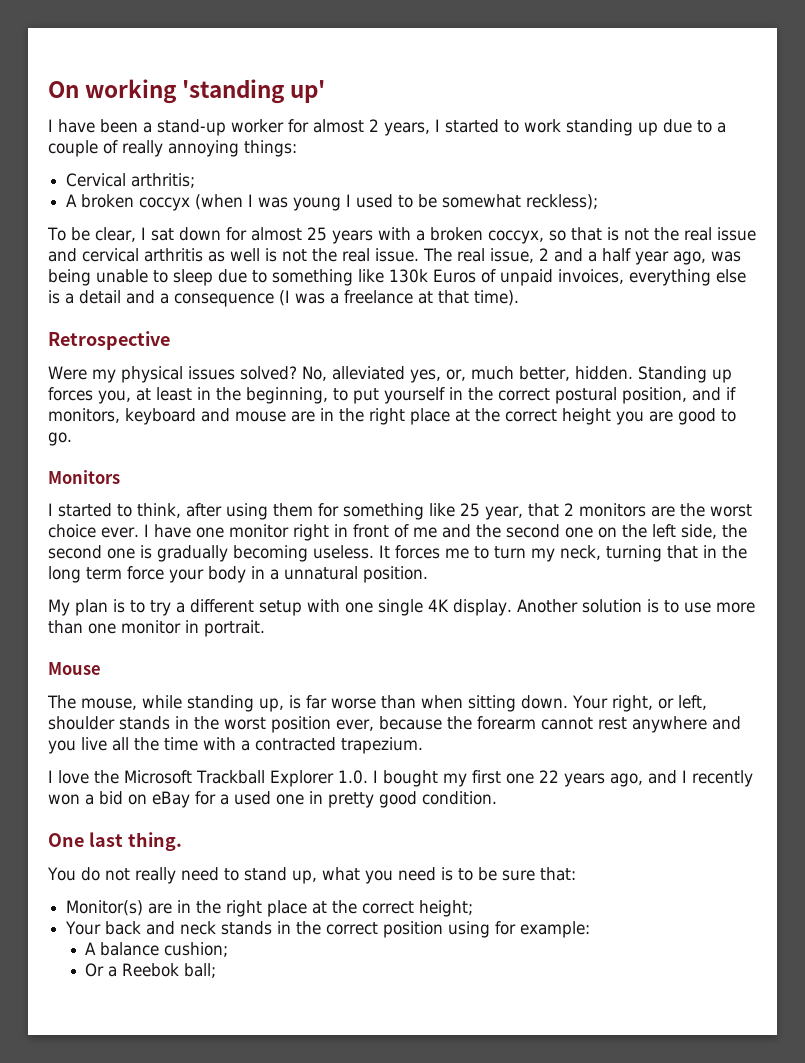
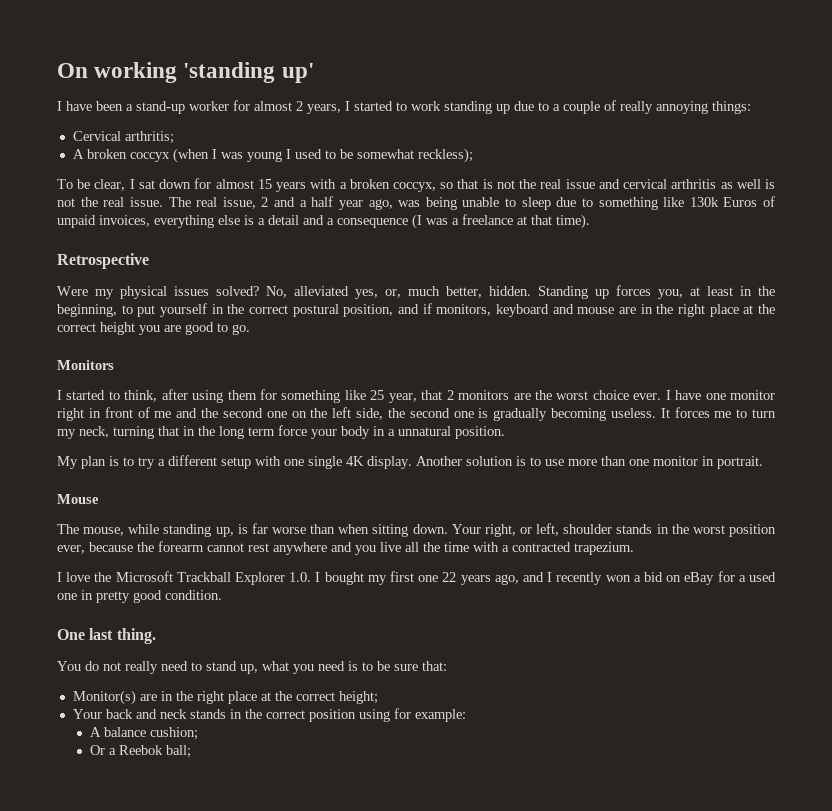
[306,227,327,241] 25 -> [257,179,272,189] 15

